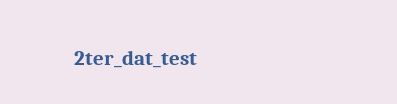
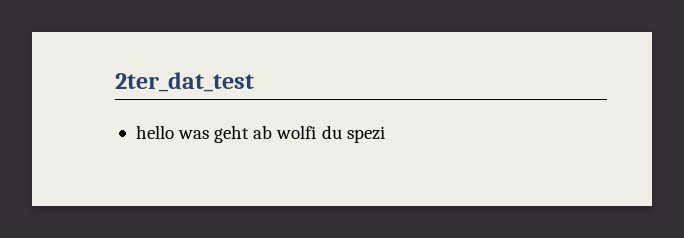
(197, 59) none -> [135,125,385,143] // hello was geht ab wolfi du spezi

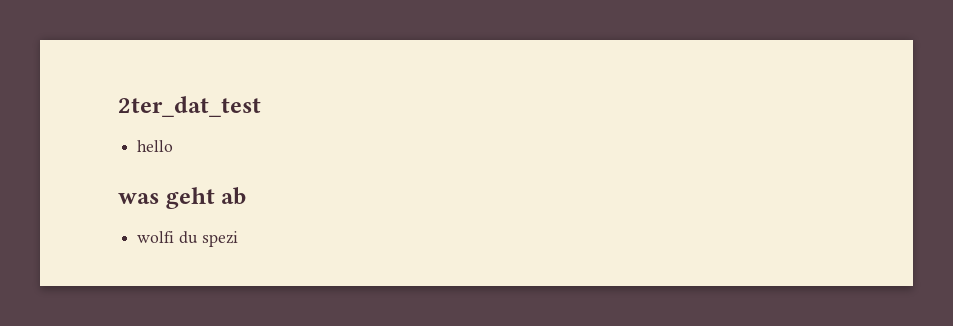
(174, 132) none -> (174, 146) //
(273, 132) none -> (247, 196) //

